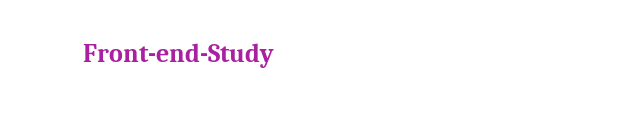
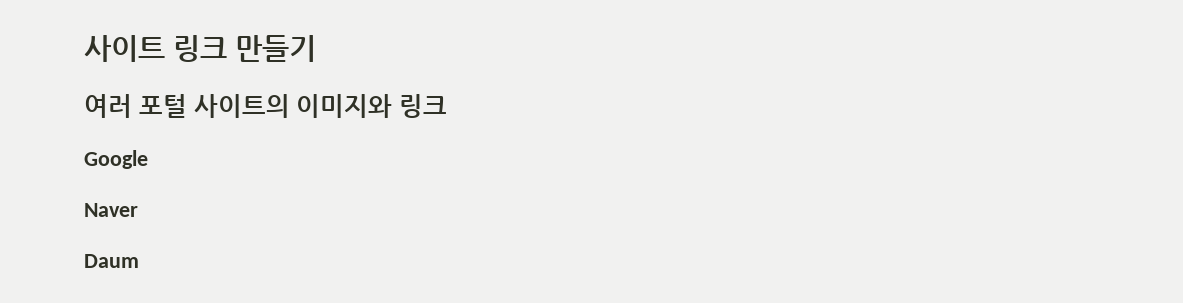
[83,43,274,68] Front-end-Study -> [84,35,316,62] [84,94,447,118] [84,150,148,169] [84,203,138,217] [84,254,139,268] 사이트 링크 만들기 // 여러 포털 사이트의 이미지와 링크 // Google // Naver // Daum

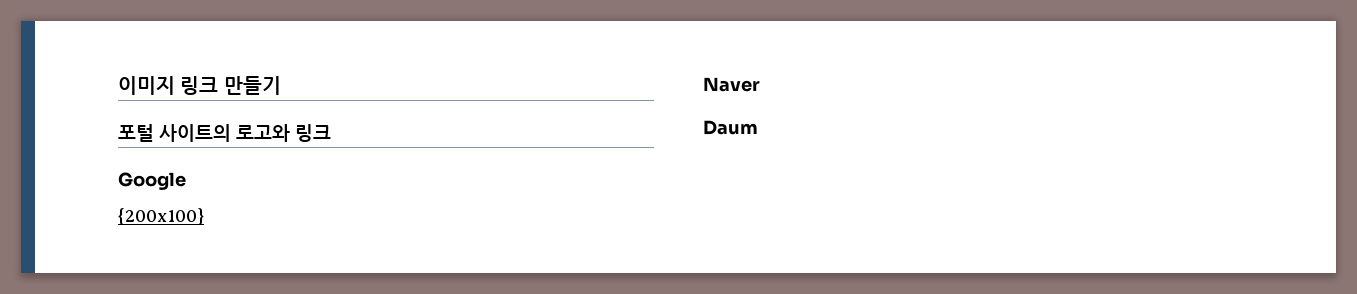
[84,35,165,62] 사이트 -> [118,76,175,95] 이미지
[84,94,132,118] 여러 -> (281, 85) none
[296,94,393,118] 이미지와 -> [236,124,291,142] 로고와
(148, 159) none -> [118,208,204,225] // {200x100}

